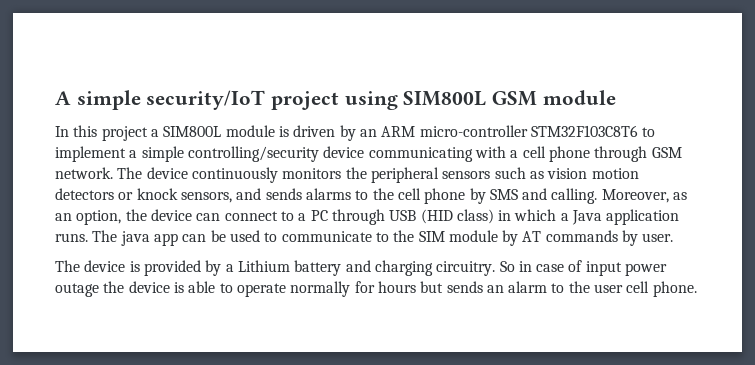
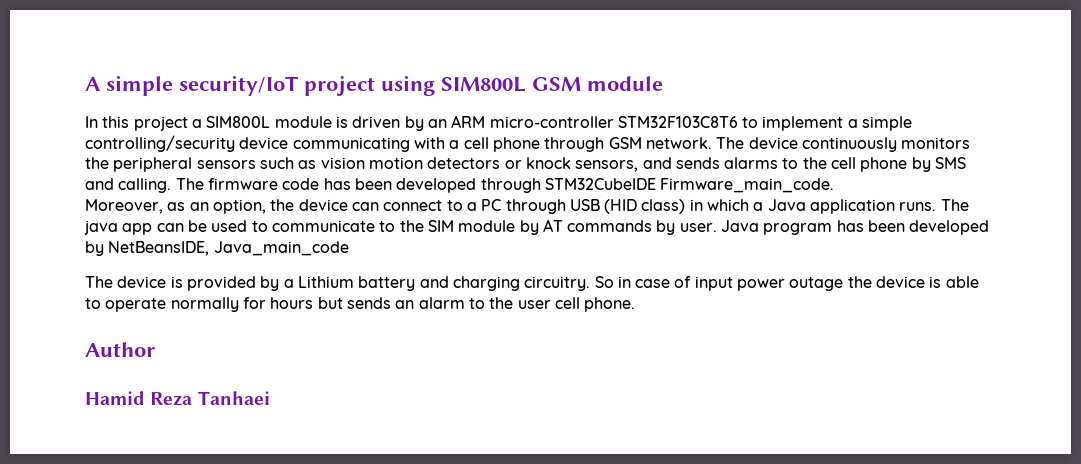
(598, 196) none -> [175,178,835,193] The firmware code has been developed through STM32CubeIDE Firmware_main_code. //
(674, 237) none -> [721,220,990,235] [85,241,349,256] Java program has been developed by NetBeansIDE, Java_main_code
(697, 289) none -> [85,342,155,357] [85,391,270,406] // Author // Hamid Reza Tanhaei

